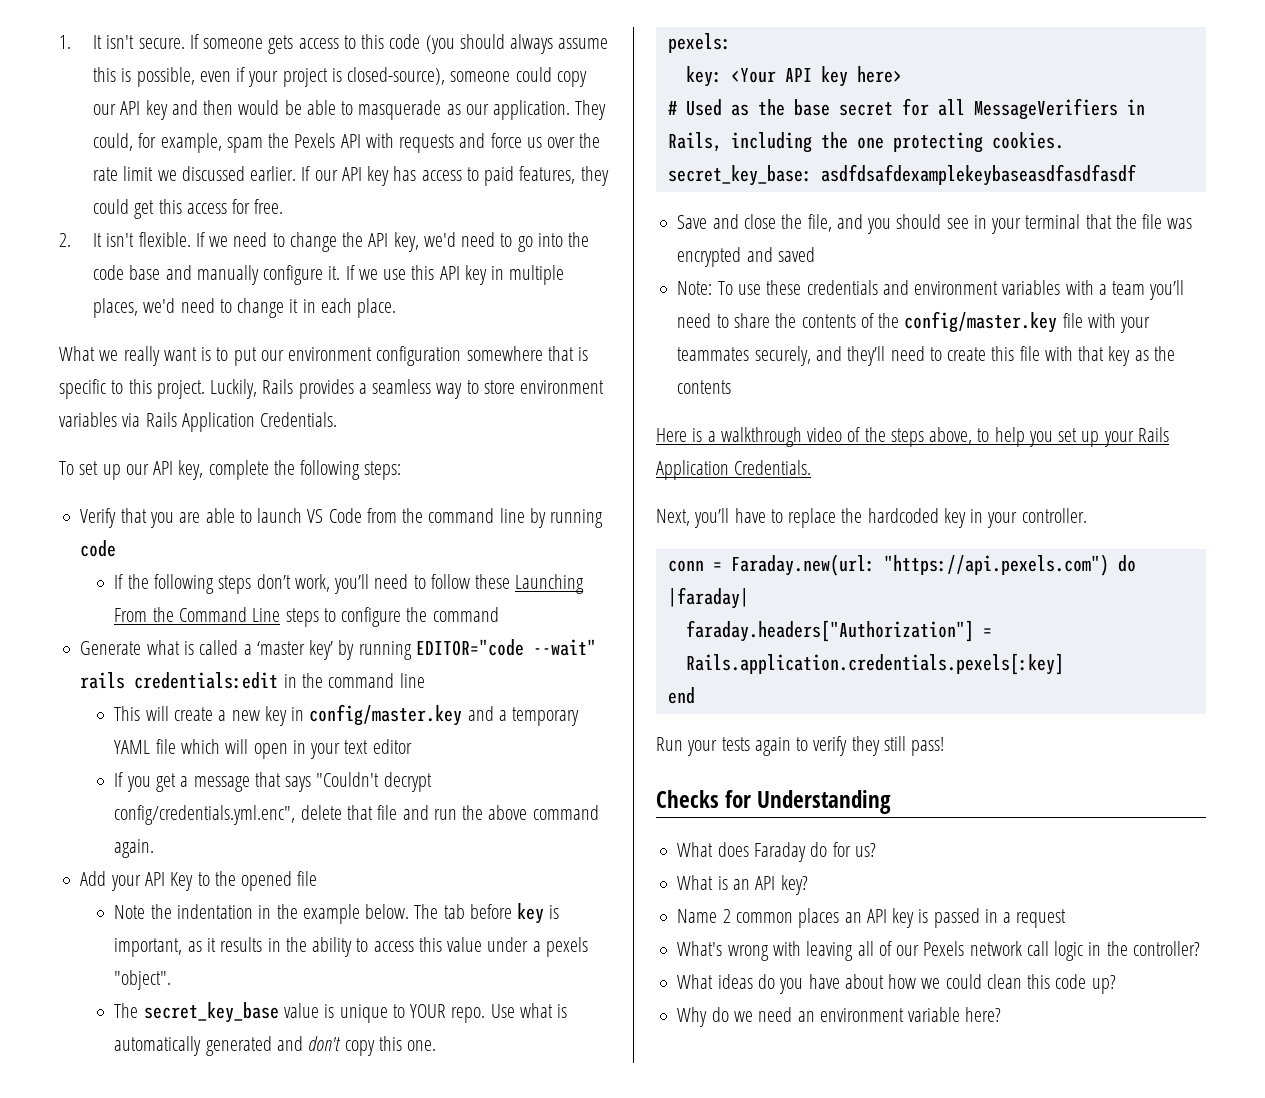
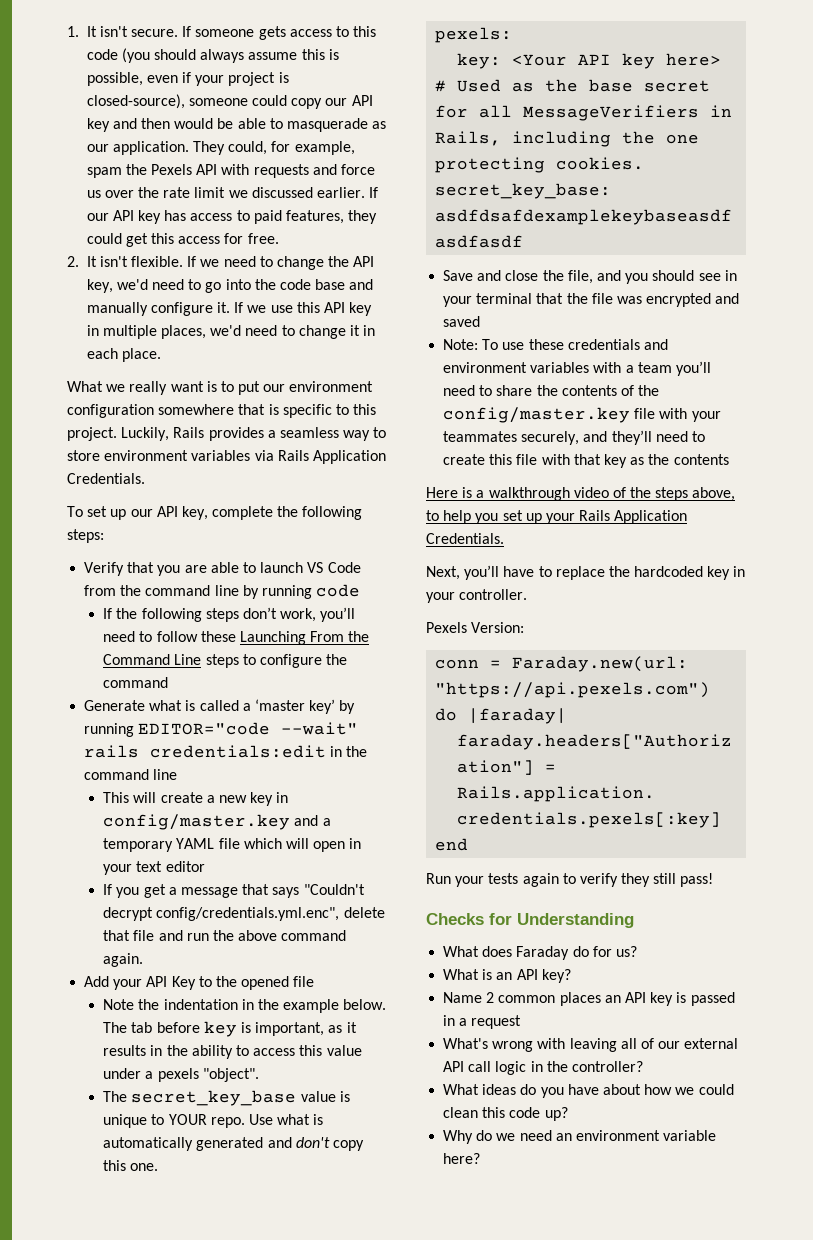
(1087, 515) none -> [426,622,525,633] // Pexels Version:
[923,941,1022,956] Pexels network -> [684,1038,739,1049] [443,1061,465,1072] external API

